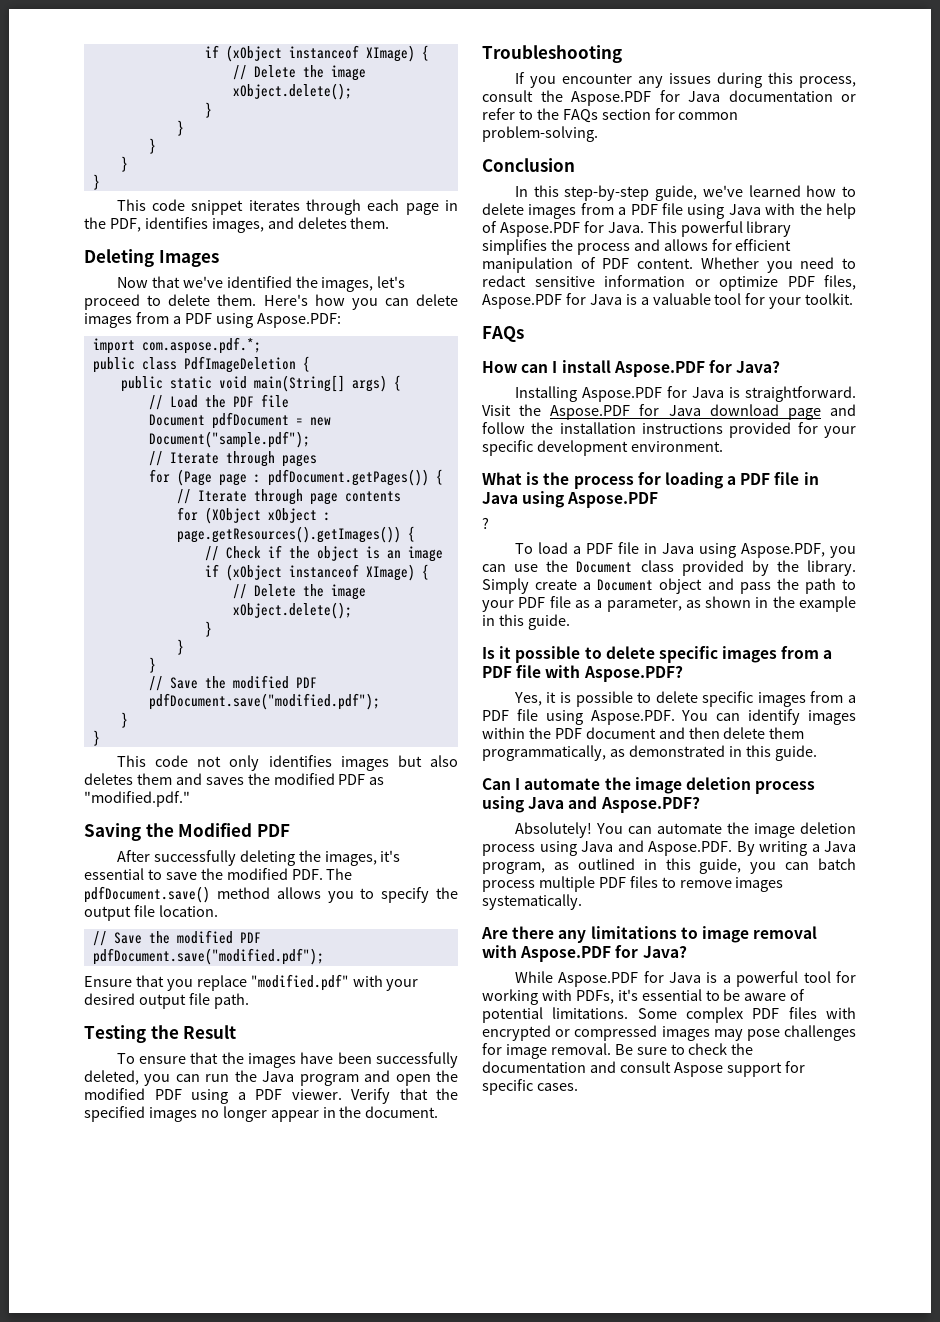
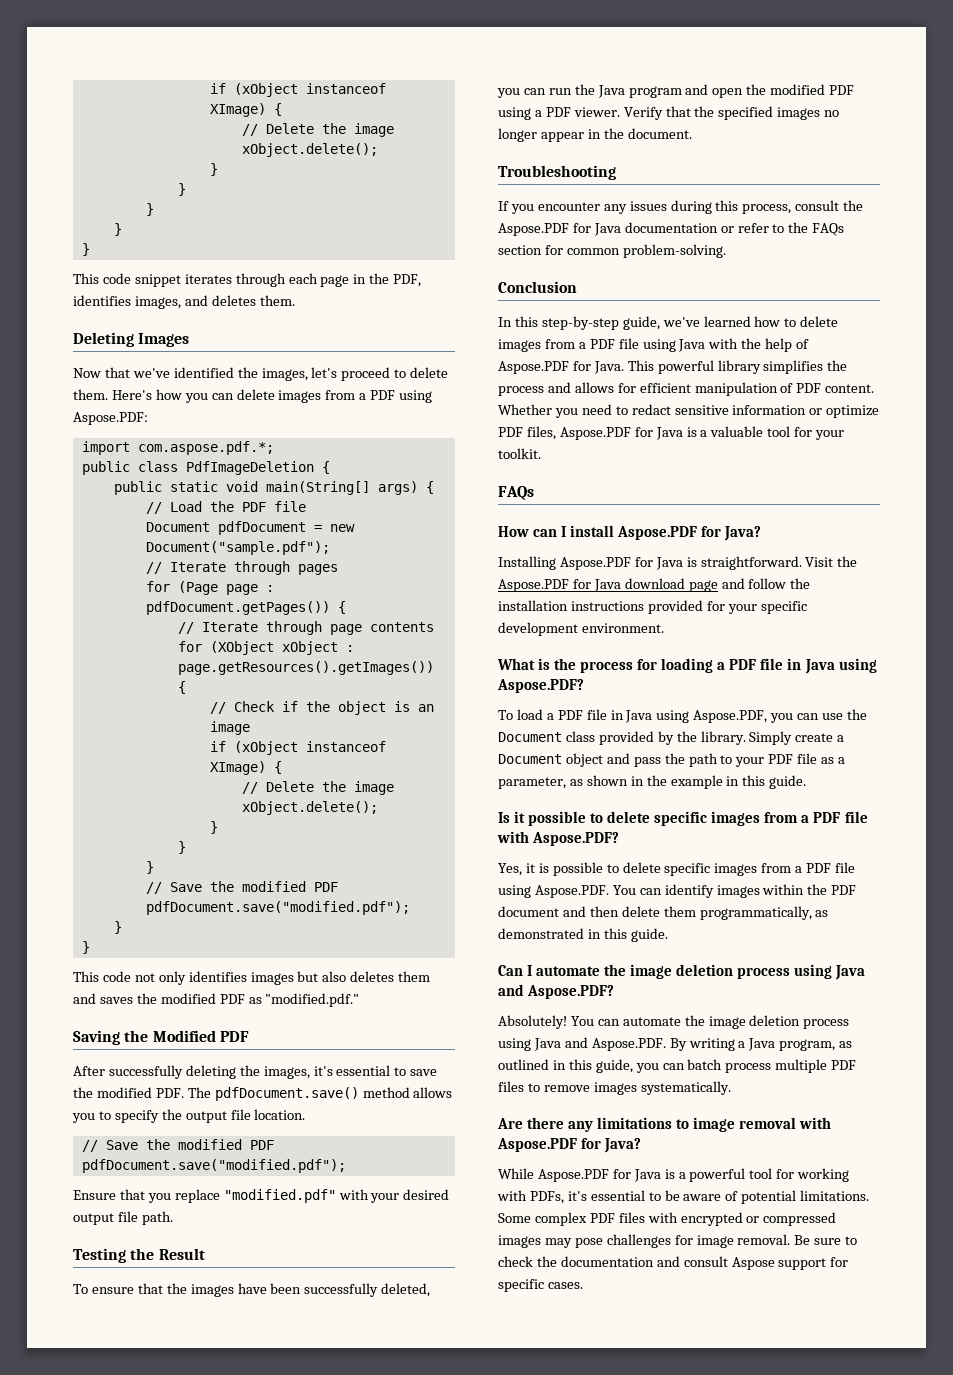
[567,492,659,508] [482,517,489,529] Aspose.PDF // ? -> [497,679,584,693] Aspose.PDF?

